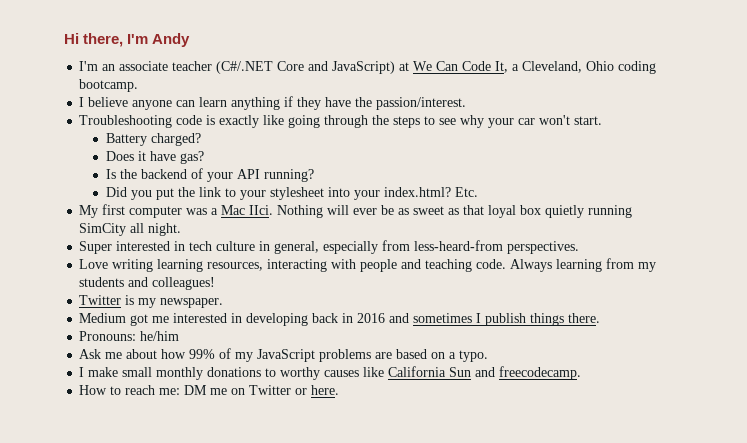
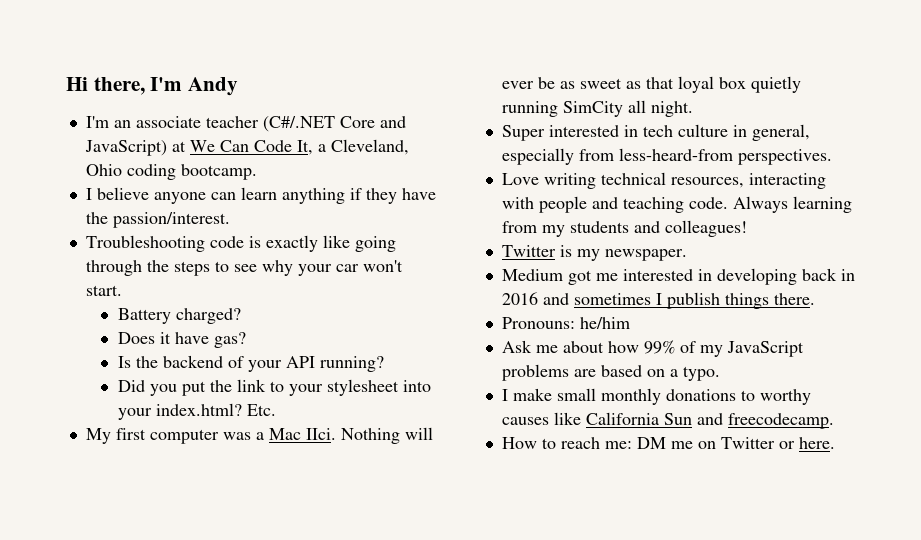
[157,259,204,272] learning -> [600,172,666,185] technical

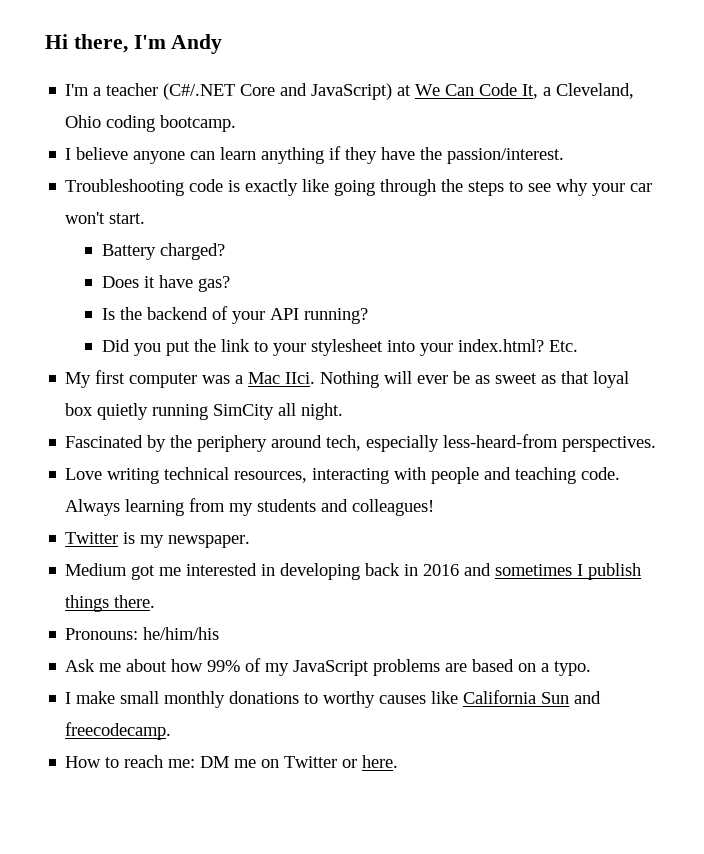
[113,116,201,128] an associate -> [93,87,102,96] a
[501,124,810,141] [501,148,614,165] Super interested in tech culture in general, especially from -> [65,435,440,452] Fascinated by the periphery around tech, especially
[579,317,630,329] he/him -> [143,627,220,640] he/him/his

